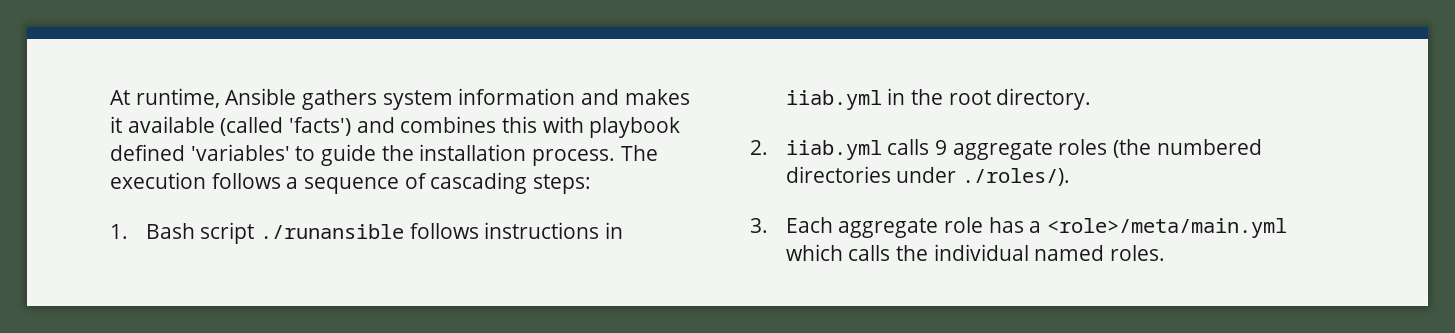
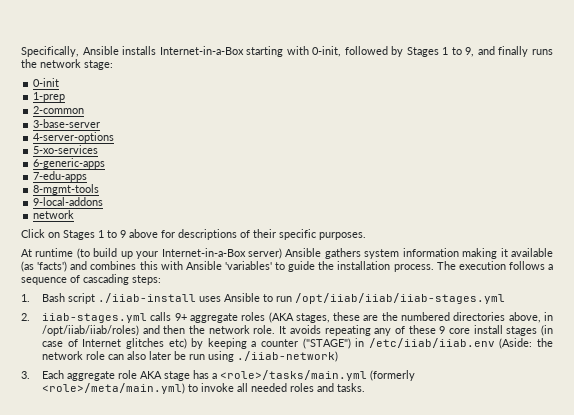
[110,88,220,108] At runtime, -> [21,46,554,57] [21,59,113,70] [33,78,60,87] [33,92,66,102] [33,106,85,114] [33,119,101,128] [33,132,115,143] [33,145,99,154] [33,158,106,169] [33,171,88,182] [33,184,100,195] [33,197,104,206] [33,210,75,219] [21,229,366,240] [21,248,282,259] Specifically, Ansible installs Internet-in-a-Box starting with 0-init, followed by Stages 1 to 9, and finally runs the network stage: // 0-init // 1-prep // 2-common // 3-base-server // 4-server-options // 5-xo-services // 6-generic-apps // 7-edu-apps // 8-mgmt-tools // 9-local-addons // network // Click on Stages 1 to 9 above for descriptions of their specific purposes. // At runtime (to build up your Internet-in-a-Box server)
[581,89,690,105] and makes -> [462,248,498,259] making
[220,117,284,136] (called -> [21,261,34,272] (as
[589,117,681,138] [110,144,185,161] playbook defined -> [185,261,222,270] Ansible
[259,222,623,239] [785,88,1092,110] [750,139,1262,160] [785,166,1070,186] [750,217,1287,238] [785,244,1165,261] ./runansible follows instructions in iiab.yml in the root directory. // 2. iiab.yml calls 9 aggregate roles (the numbered directories under ./roles/). // 3. Each aggregate role has a <role>/meta/main.yml which calls the individual named roles. -> [98,293,506,304] [21,312,553,323] [42,325,553,336] [42,338,553,349] [42,351,339,362] [21,370,416,381] [42,383,366,394] ./iiab-install uses Ansible to run /opt/iiab/iiab/iiab-stages.yml // 2. iiab-stages.yml calls 9+ aggregate roles (AKA stages, these are the numbered directories above, in /opt/iiab/iiab/roles) and then the network role. It avoids repeating any of these 9 core install stages (in case of Internet glitches etc) by keeping a counter ("STAGE") in /etc/iiab/iiab.env (Aside: the network role can also later be run using ./iiab-network) // 3. Each aggregate role AKA stage has a <role>/tasks/main.yml (formerly <role>/meta/main.yml) to invoke all needed roles and tasks.

